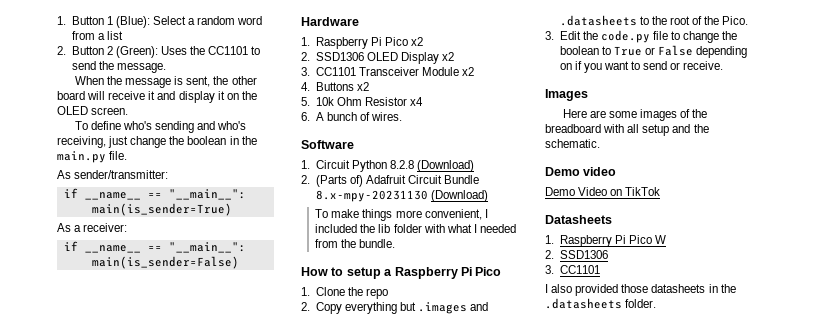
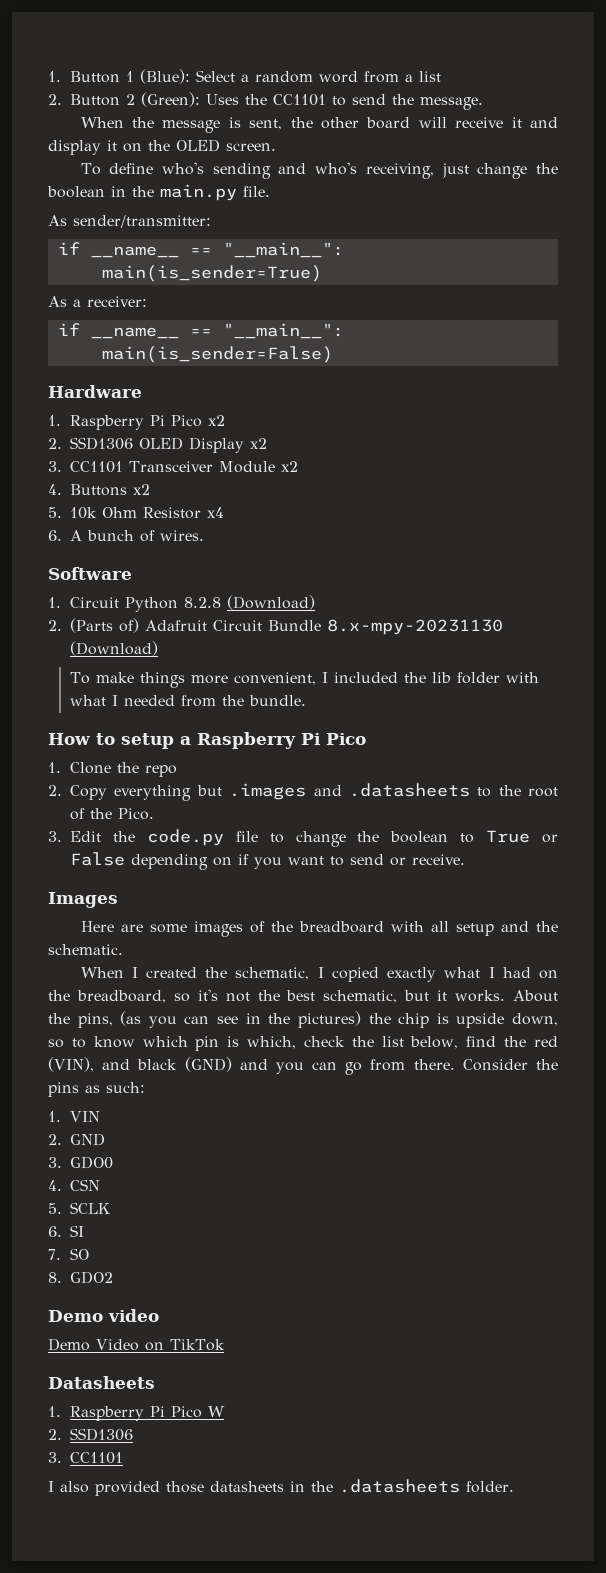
(600, 143) none -> [80,967,559,982] [48,989,559,1003] [48,1011,559,1028] [48,1036,558,1051] [48,1057,558,1075] [48,1082,145,1097] [48,1111,100,1122] [48,1133,105,1146] [48,1156,113,1169] [48,1179,100,1191] [48,1202,110,1214] [48,1225,84,1237] [48,1248,89,1260] [48,1271,113,1284] // When I created the schematic, I copied exactly what I had on the breadboard, so it's not the best schematic, but it works. About the pins, (as you can see in the pictures) the chip is upside down, so to know which pin is which, check the list below, find the red (VIN), and black (GND) and you can go from there. Consider the pins as such: // 1. VIN // 2. GND // 3. GDO0 // 4. CSN // 5. SCLK // 6. SI // 7. SO // 8. GDO2

